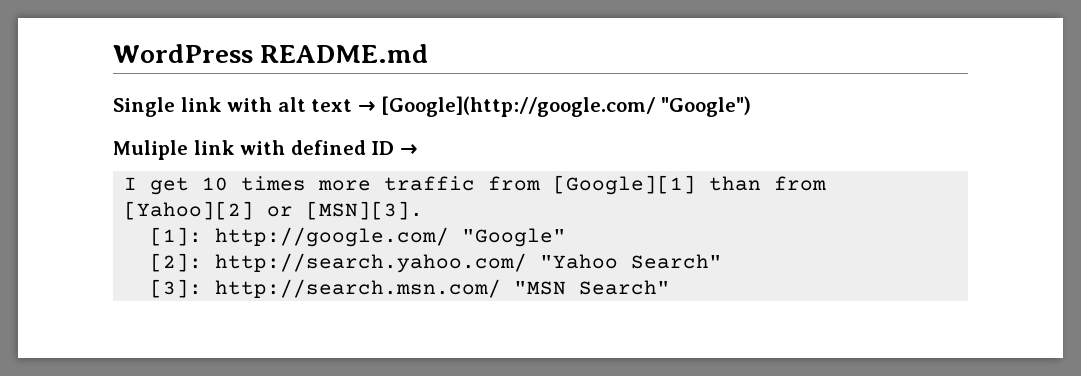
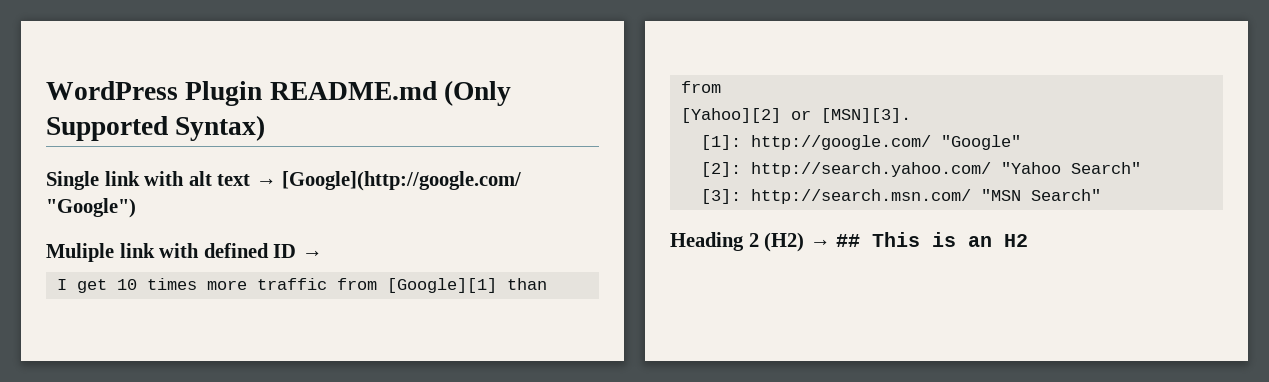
(253, 53) none -> [185,81,263,106] Plugin
(429, 53) none -> [444,80,512,106] [46,115,266,141] (Only Supported Syntax)
(670, 287) none -> [670,232,1029,252] // Heading 2 (H2) → ## This is an H2

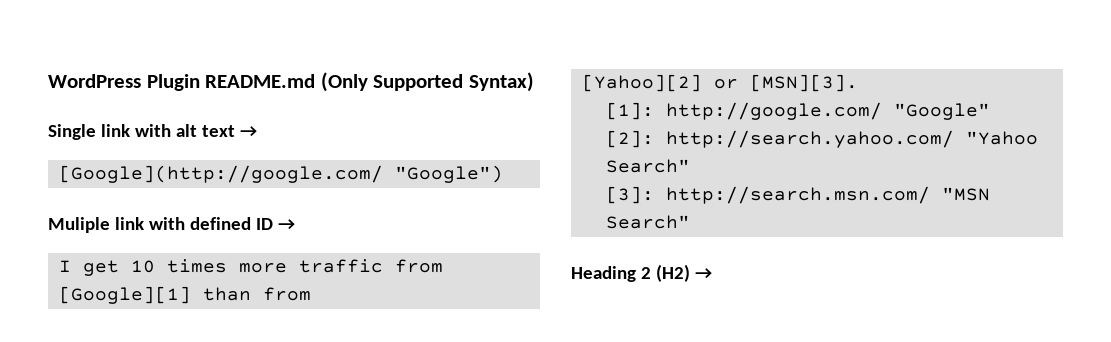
(277, 182) none -> (257, 131) //
[836,232,1029,247] ## This is an H2 -> (712, 273) none

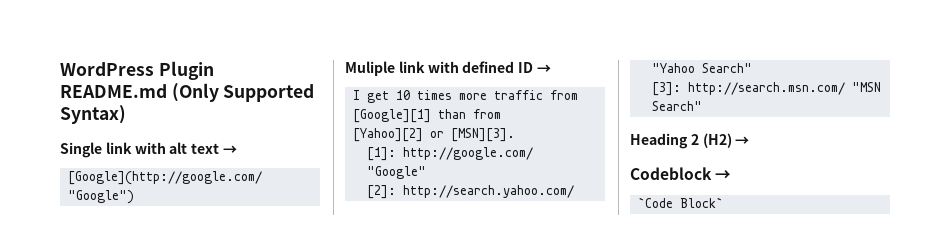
(712, 273) none -> [630,167,732,180] [637,197,723,208] // Codeblock → // `Code Block`

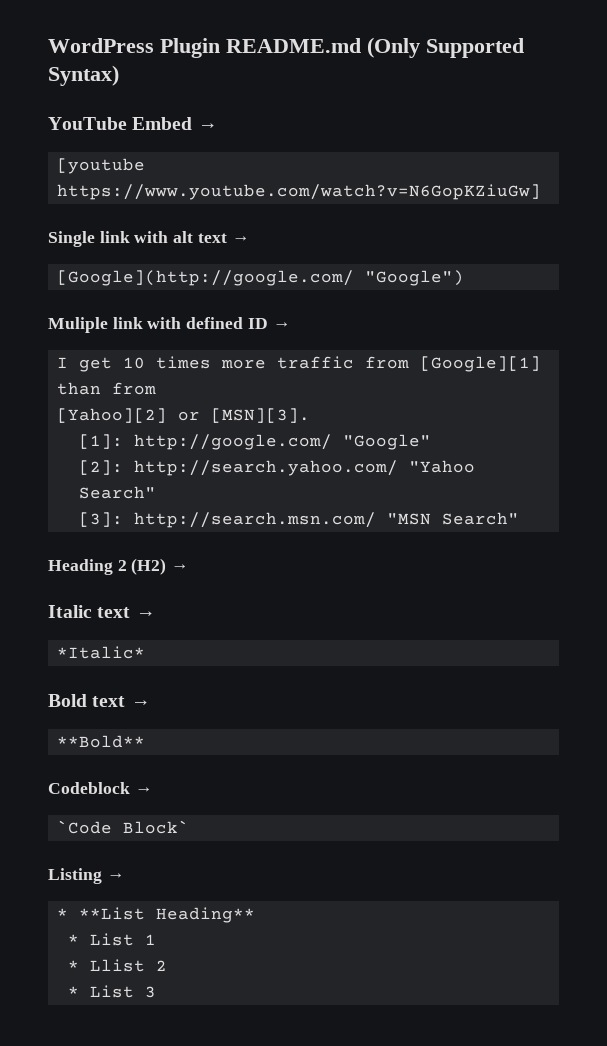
(126, 114) none -> [48,117,218,130] [57,158,146,174] [57,184,542,200] // YouTube Embed → // [youtube https://www.youtube.com/watch?v=N6GopKZiuGw]
[630,167,732,180] [637,197,723,208] Codeblock → // `Code Block` -> [48,605,156,618] [57,646,146,659] [48,694,151,707] [57,735,146,748] [48,782,153,794] [57,820,190,834] [48,868,125,884] [57,907,256,923] [68,933,157,946] [68,959,168,972] [68,985,157,998] Italic text → // *Italic* // Bold text → // **Bold** // Codeblock → // `Code Block` // Listing → // * **List Heading** // * List 1 // * Llist 2 // * List 3

